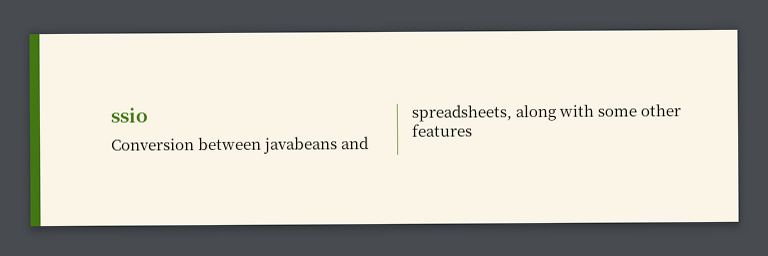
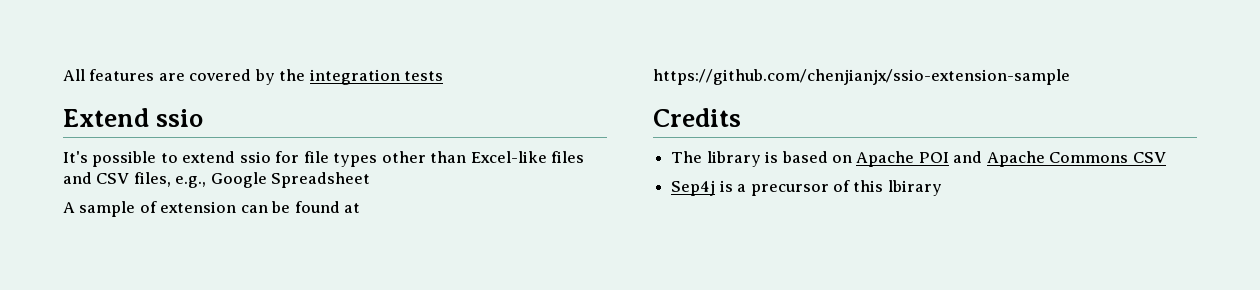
[110,107,148,123] [111,136,371,154] [411,104,682,122] [411,123,473,137] ssio // Conversion between javabeans and spreadsheets, along with some other features -> [63,69,444,85] [63,108,204,127] [63,151,585,167] [63,172,371,188] [63,201,361,217] [653,69,1070,85] [653,108,741,127] [671,151,1166,167] [671,180,942,196] All features are covered by the integration tests // Extend ssio // It's possible to extend ssio for file types other than Excel-like files and CSV files, e.g., Google Spreadsheet // A sample of extension can be found at https://github.com/chenjianjx/ssio-extension-sample // Credits // The library is based on Apache POI and Apache Commons CSV // Sep4j is a precursor of this lbirary

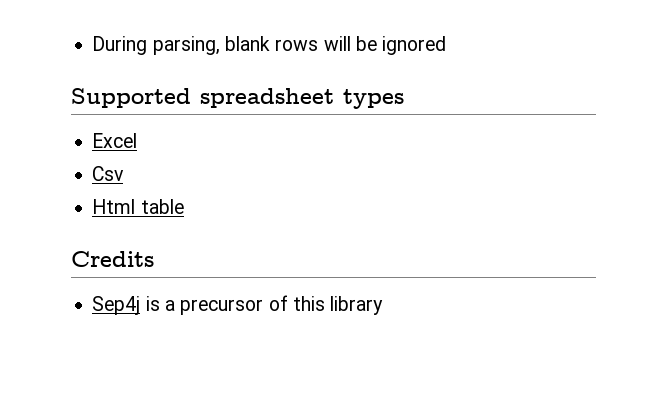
[63,69,444,85] [63,108,204,127] [63,151,585,167] [63,172,371,188] [63,201,361,217] [653,69,1070,85] [653,108,741,127] [671,151,1166,167] All features are covered by the integration tests // Extend ssio // It's possible to extend ssio for file types other than Excel-like files and CSV files, e.g., Google Spreadsheet // A sample of extension can be found at https://github.com/chenjianjx/ssio-extension-sample // Credits // The library is based on Apache POI and Apache Commons CSV -> [92,36,447,55] [71,88,404,109] [92,133,138,148] [92,166,125,181] [92,199,184,214] [71,251,154,267] During parsing, blank rows will be ignored // Supported spreadsheet types // Excel // Csv // Html table // Credits
[887,180,942,196] lbirary -> [330,296,384,315] library

